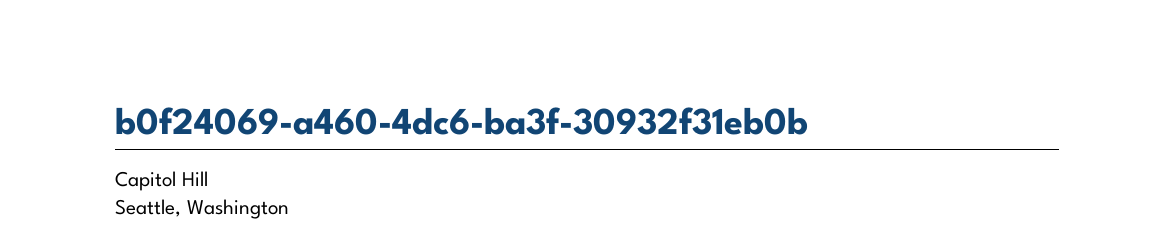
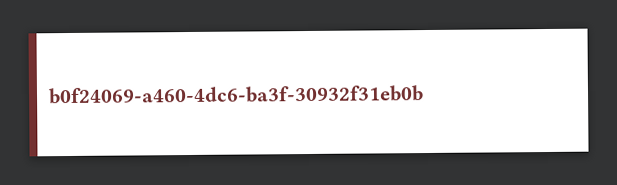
[115,171,208,191] [115,199,289,219] // Capitol Hill // Seattle, Washington -> (424, 95) none

